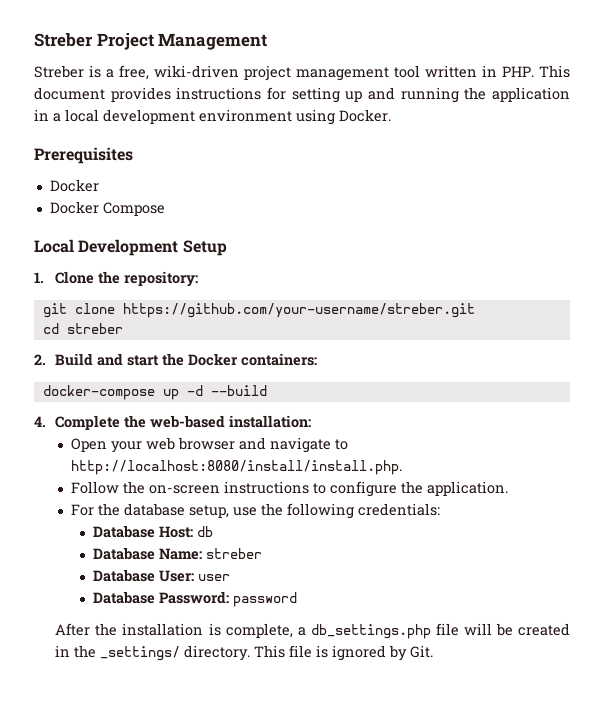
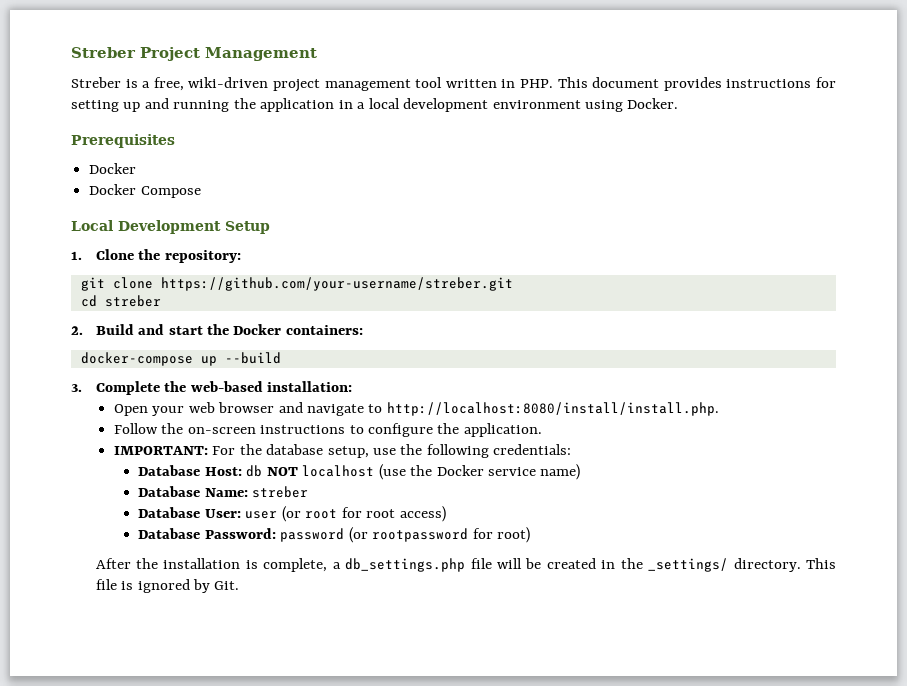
[186,385,203,396] -d -> (217, 361) none
[34,416,46,427] 4. -> [71,384,82,392] 3.
(509, 488) none -> [113,446,208,455] IMPORTANT:
(213, 531) none -> [266,464,581,480] NOT localhost (use the Docker service name)
(230, 577) none -> [281,506,446,522] (or root for root access)
(297, 599) none -> [348,527,531,543] (or rootpassword for root)

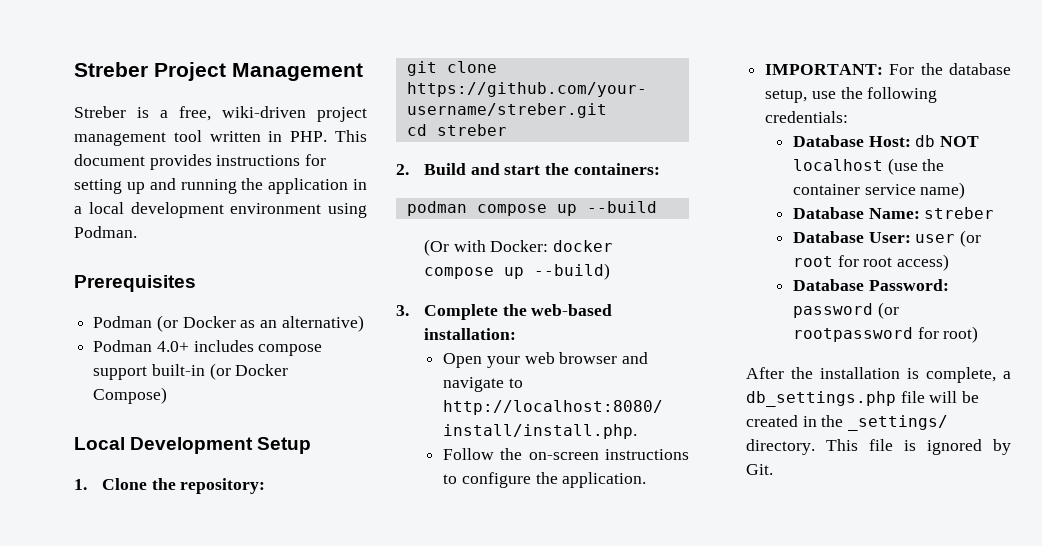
[627,98,679,109] Docker. -> [74,226,137,238] Podman.
[89,163,137,174] [89,184,201,198] Docker // Docker Compose -> [93,315,364,332] [93,340,323,356] [93,363,289,380] [93,387,168,404] Podman (or Docker as an alternative) // Podman 4.0+ includes compose support built-in (or Docker Compose)
[233,324,282,335] Docker -> (570, 169) none
[80,352,193,366] docker-compose -> [406,201,547,216] podman compose
(281, 358) none -> [423,239,614,256] [423,263,610,280] // (Or with Docker: docker compose up --build)
[436,465,484,476] Docker -> [793,184,861,195] container

